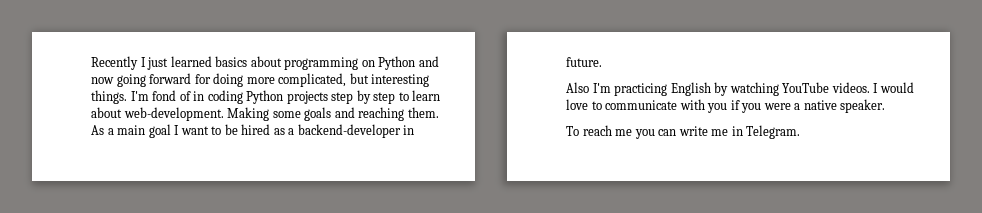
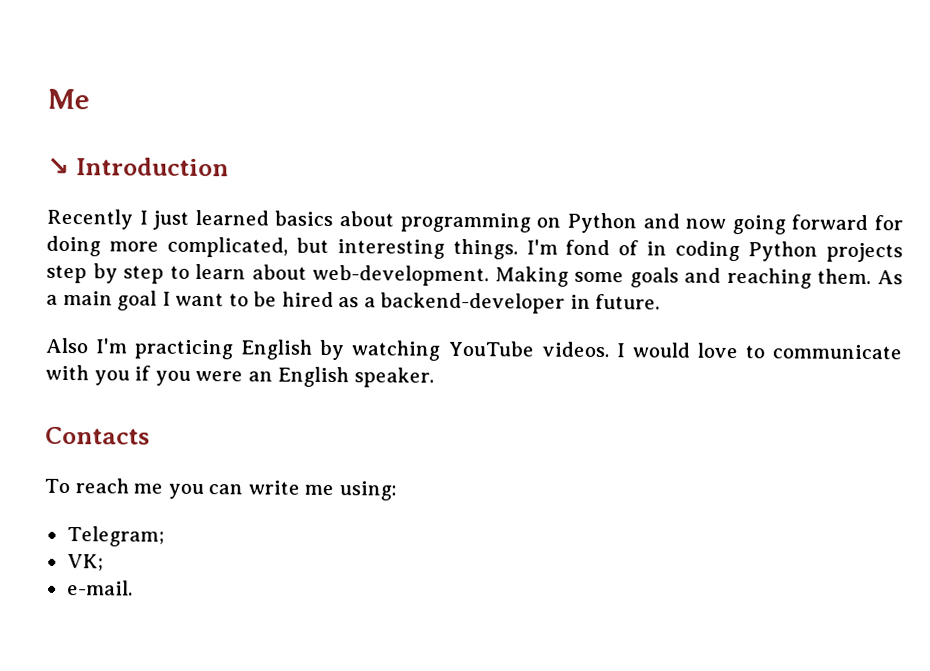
(91, 63) none -> [47,88,90,110] [47,157,229,177] Me // ↘ Introduction //
[794,100,837,110] a native -> [247,366,350,388] an English
(886, 106) none -> [45,426,150,445] // Contacts
[731,125,801,139] in Telegram. -> [338,481,397,501] [66,526,165,547] [66,554,104,572] [66,580,133,596] using: // Telegram; // VK; // e-mail.

